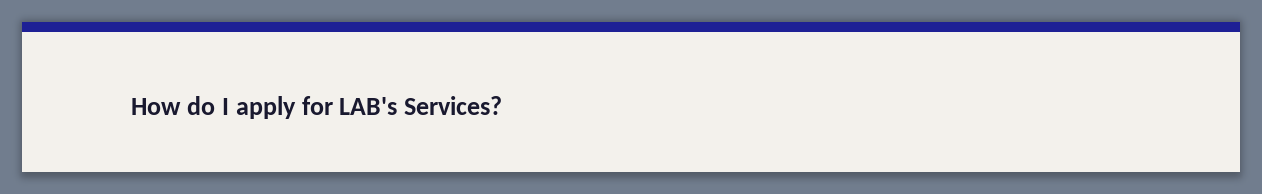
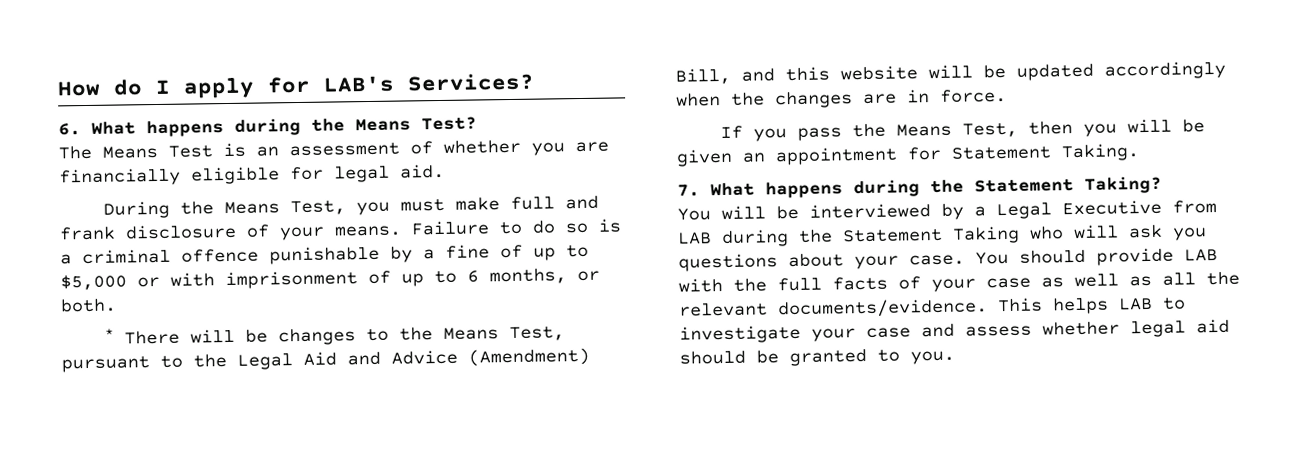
(503, 105) none -> [58,116,477,138] [58,139,609,160] [59,163,445,187] [103,195,600,219] [59,218,621,241] [60,244,589,265] [60,268,600,291] [60,298,117,313] [105,326,566,346] [61,347,590,373] [675,60,1226,85] [676,88,1007,109] [720,118,1206,142] [676,143,1140,167] [677,175,1162,199] [677,199,1217,221] [678,224,1207,248] [678,247,1218,272] [678,271,1240,293] [679,297,1186,319] [679,318,1230,344] [679,348,955,367] // 6. What happens during the Means Test? // The Means Test is an assessment of whether you are financially eligible for legal aid. // During the Means Test, you must make full and frank disclosure of your means. Failure to do so is a criminal offence punishable by a fine of up to $5,000 or with imprisonment of up to 6 months, or both. // * There will be changes to the Means Test, pursuant to the Legal Aid and Advice (Amendment) Bill, and this website will be updated accordingly when the changes are in force. // If you pass the Means Test, then you will be given an appointment for Statement Taking. // 7. What happens during the Statement Taking? // You will be interviewed by a Legal Executive from LAB during the Statement Taking who will ask you questions about your case. You should provide LAB with the full facts of your case as well as all the relevant documents/evidence. This helps LAB to investigate your case and assess whether legal aid should be granted to you.

